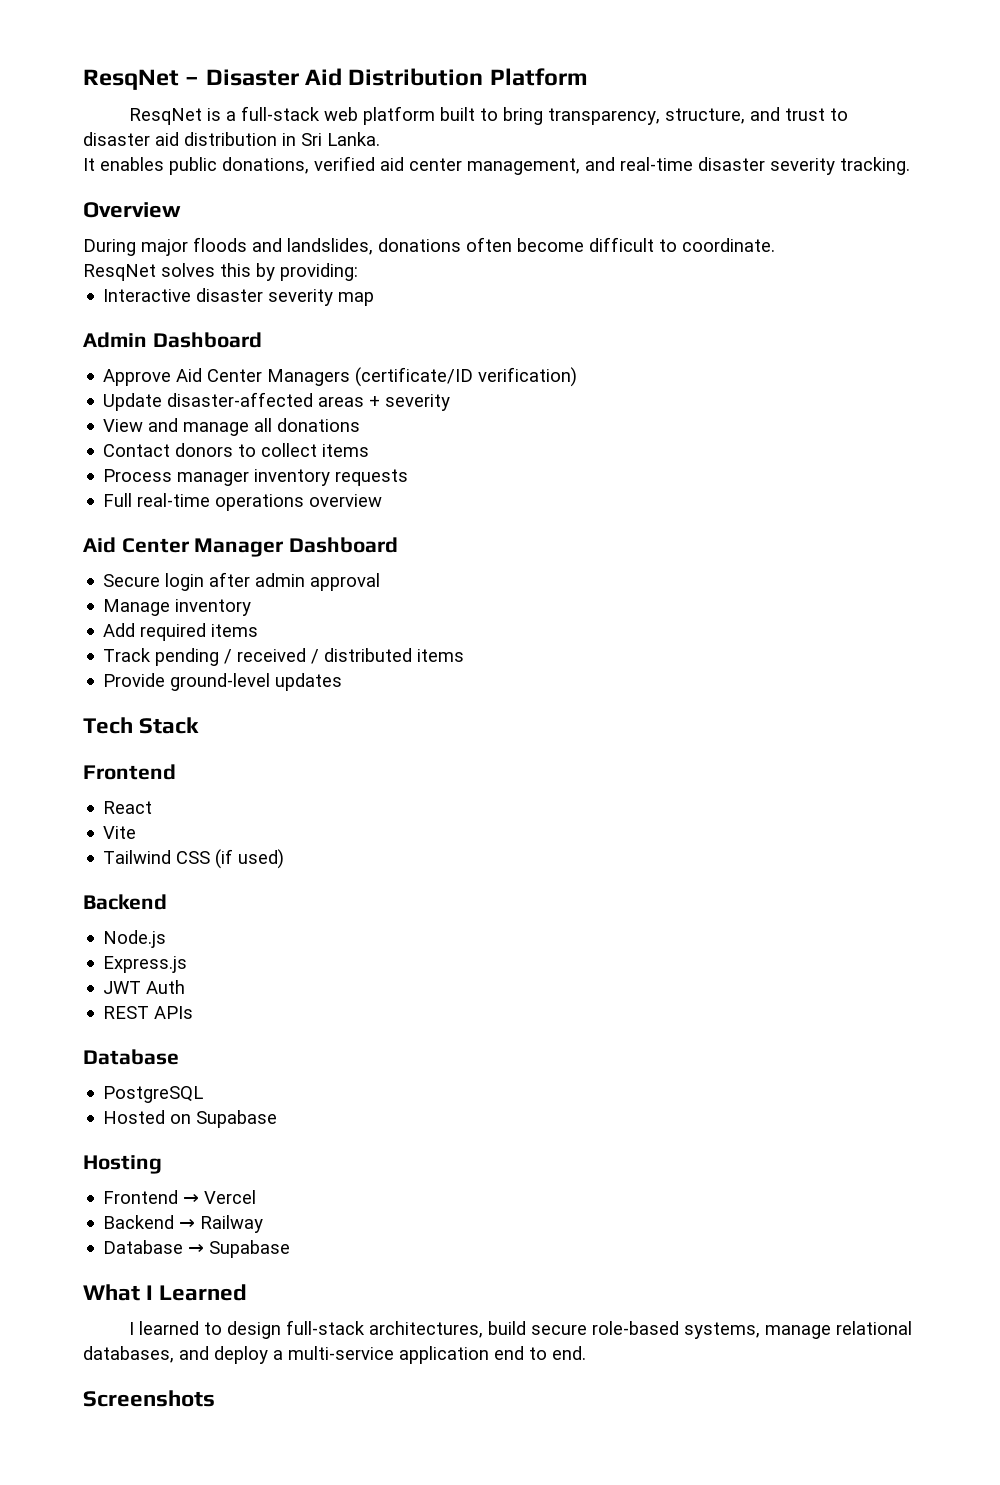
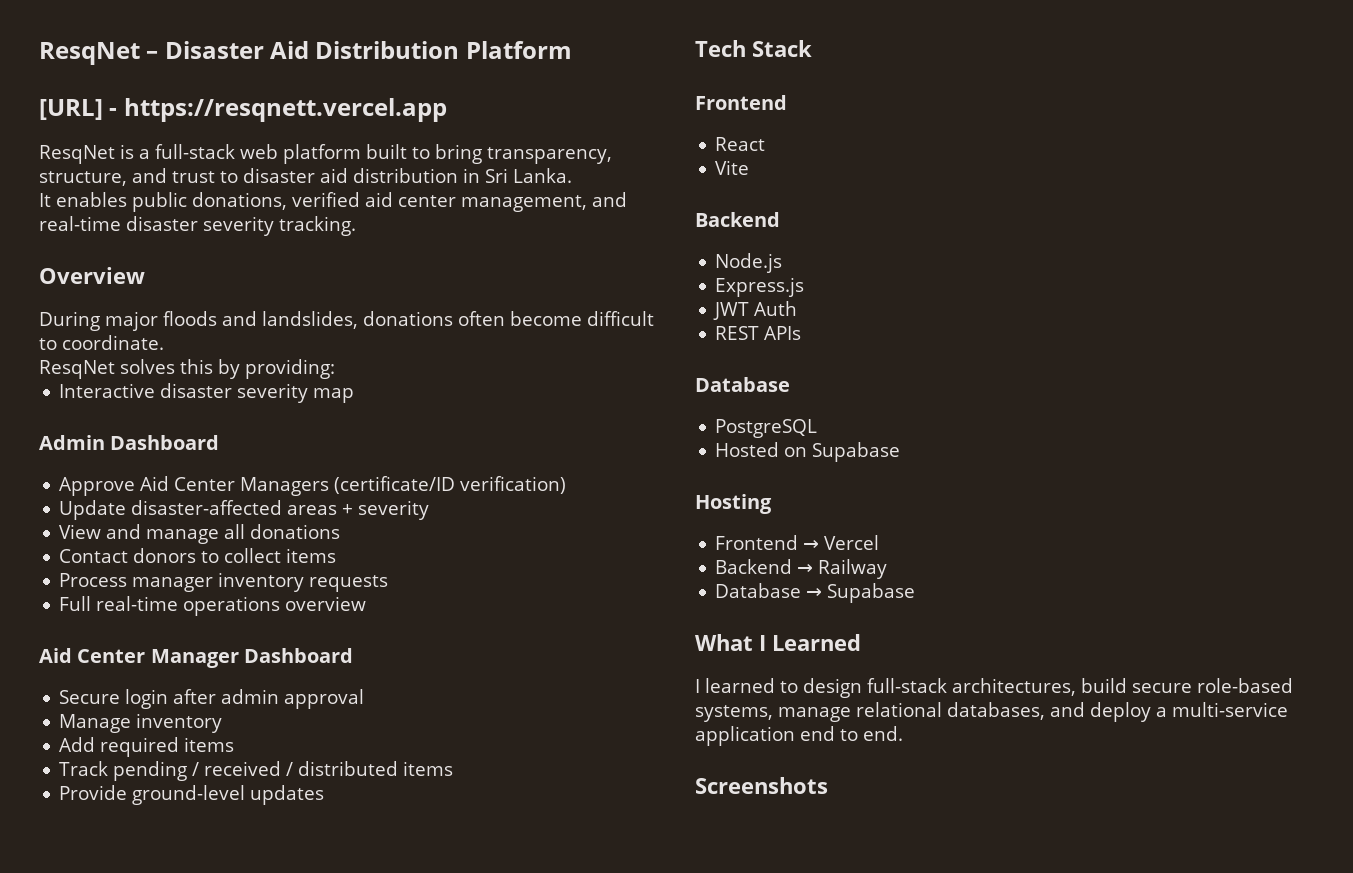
(588, 77) none -> [39,98,447,122] // [URL] - https://resqnett.vercel.app
[103,849,285,869] // Tailwind CSS (if used) -> (750, 167) none

